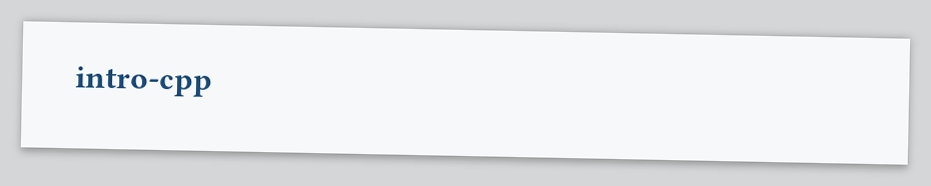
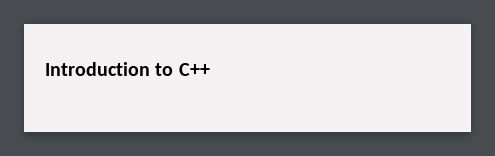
[74,66,213,97] intro-cpp -> [45,62,210,76] Introduction to C++

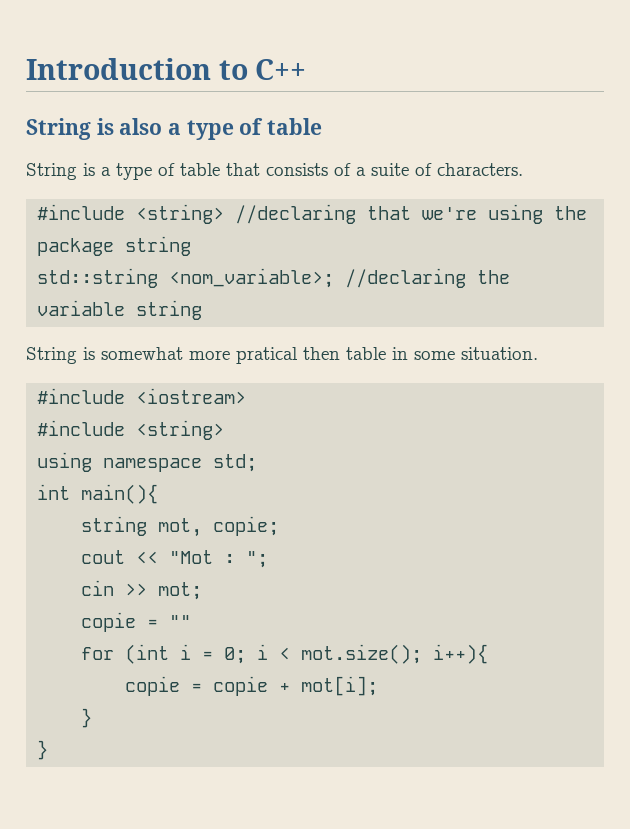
(210, 69) none -> [26,118,323,140] [26,163,523,180] [37,204,588,224] [37,236,192,256] [37,268,511,288] [37,300,203,320] [26,347,538,364] [37,388,247,404] [37,420,225,440] [37,452,258,472] [37,484,159,504] [81,516,280,537] [81,550,269,568] [81,580,203,600] [81,612,192,632] [81,644,489,664] [125,676,379,696] [81,708,93,728] [37,740,49,760] // String is also a type of table // String is a type of table that consists of a suite of characters. // #include <string> //declaring that we're using the package string // std::string <nom_variable>; //declaring the variable string // String is somewhat more pratical then table in some situation. // #include <iostream> // #include <string> // using namespace std; // int main(){ // string mot, copie; // cout << "Mot : "; // cin >> mot; // copie = "" // for (int i = 0; i < mot.size(); i++){ // copie = copie + mot[i]; // } // }

